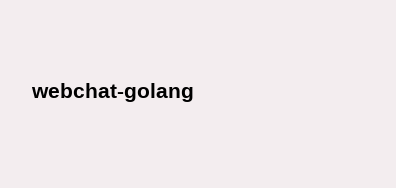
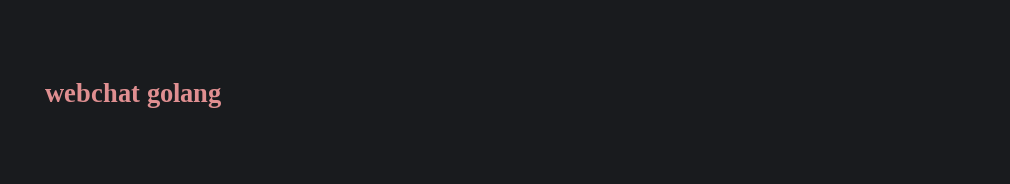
[31,83,194,102] webchat-golang -> [45,83,222,108] webchat golang

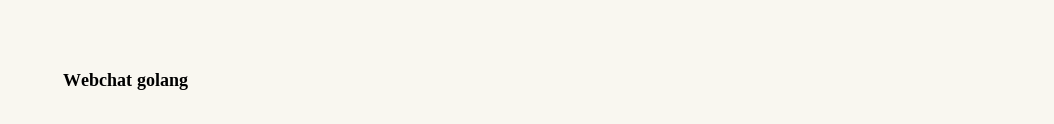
[45,83,140,102] webchat -> [63,73,132,86] Webchat

